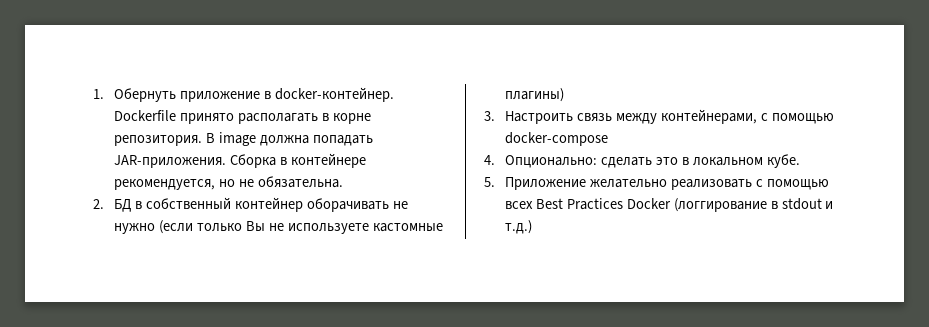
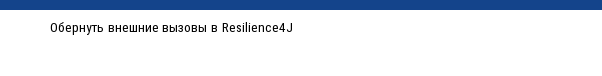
[93,87,394,102] [114,110,371,124] [114,132,373,146] [114,153,366,168] [114,176,343,190] [93,197,408,212] [114,220,443,234] [505,88,565,102] [484,109,834,124] [505,132,609,146] [484,154,800,168] [484,177,829,190] [505,198,834,212] [505,220,533,234] 1. Обернуть приложение в docker-контейнер. Dockerfile принято располагать в корне репозитория. В image должна попадать JAR-приложения. Сборка в контейнере рекомендуется, но не обязательна. // 2. БД в собственный контейнер оборачивать не нужно (если только Вы не используете кастомные плагины) // 3. Настроить связь между контейнерами, с помощью docker-compose // 4. Опционально: сделать это в локальном кубе. // 5. Приложение желательно реализовать с помощью всех Best Practices Docker (логгирование в stdout и т.д.) -> [50,22,293,35] Обернуть внешние вызовы в Resilience4J

